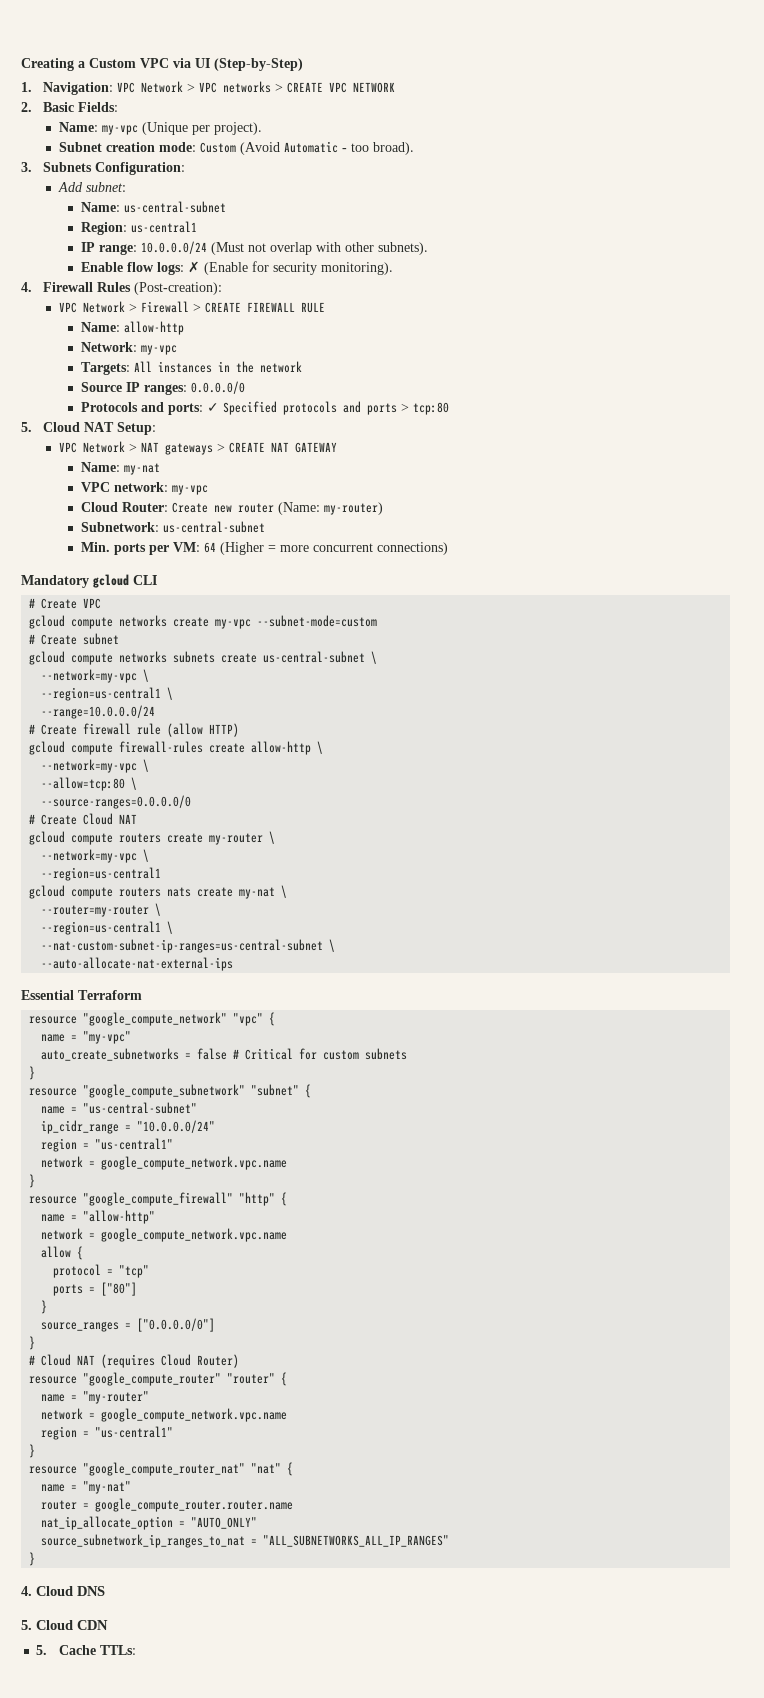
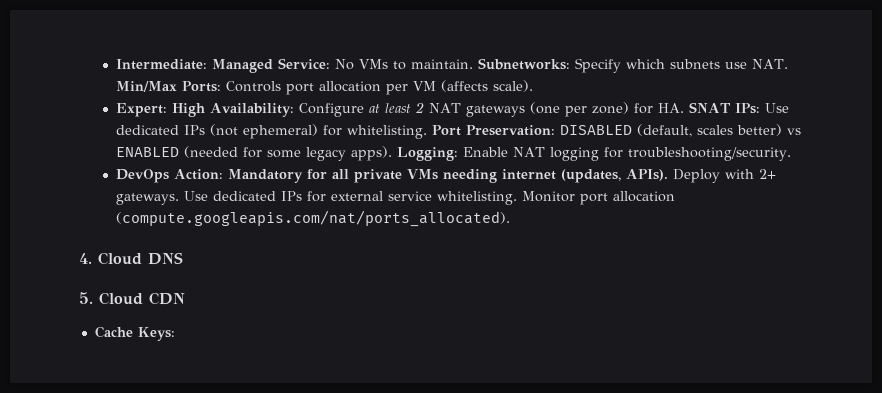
[21,58,303,71] [21,81,396,95] [21,102,119,112] [58,122,262,135] [58,141,414,155] [21,162,186,175] [57,182,126,192] [81,201,227,213] [81,221,198,235] [81,241,429,255] [81,261,394,275] [21,282,223,295] [58,301,325,313] [81,321,185,335] [81,342,178,355] [81,361,303,375] [81,381,246,395] [81,401,450,415] [21,422,157,435] [58,441,337,455] [81,462,161,475] [81,482,209,495] [81,502,384,515] [81,521,266,533] [81,542,449,555] [21,574,157,588] [29,598,102,609] [29,615,378,629] [29,633,120,645] [29,651,378,665] [41,669,150,683] [41,687,174,701] [41,705,156,719] [29,723,240,737] [29,741,324,755] [41,759,150,773] [41,777,138,791] [41,795,192,809] [29,813,138,825] [29,831,276,845] [41,849,150,863] [41,867,162,881] [29,885,288,899] [41,903,162,917] [41,921,174,935] [41,939,336,953] [41,957,234,971] [21,990,142,1000] [29,1012,276,1026] [41,1031,132,1044] [41,1048,408,1061] [29,1066,36,1080] [29,1084,312,1098] [41,1102,198,1114] [41,1120,216,1134] [41,1138,174,1152] [41,1156,288,1170] [29,1174,36,1188] [29,1192,288,1206] [41,1210,156,1224] [41,1228,288,1242] [41,1246,84,1260] [53,1264,150,1278] [53,1282,138,1296] [41,1300,48,1314] [41,1318,216,1332] [29,1336,36,1350] [29,1354,240,1368] [29,1372,288,1386] [41,1391,150,1404] [41,1408,288,1422] [41,1426,174,1440] [29,1444,36,1458] [29,1462,294,1476] [41,1481,132,1494] [41,1498,294,1512] [41,1516,258,1530] [41,1534,450,1548] [29,1552,36,1566] Creating a Custom VPC via UI (Step-by-Step) // 1. Navigation: VPC Network > VPC networks > CREATE VPC NETWORK // 2. Basic Fields: // Name: my-vpc (Unique per project). // Subnet creation mode: Custom (Avoid Automatic - too broad). // 3. Subnets Configuration: // Add subnet: // Name: us-central-subnet // Region: us-central1 // IP range: 10.0.0.0/24 (Must not overlap with other subnets). // Enable flow logs: ✗ (Enable for security monitoring). // 4. Firewall Rules (Post-creation): // VPC Network > Firewall > CREATE FIREWALL RULE // Name: allow-http // Network: my-vpc // Targets: All instances in the network // Source IP ranges: 0.0.0.0/0 // Protocols and ports: ✓ Specified protocols and ports > tcp:80 // 5. Cloud NAT Setup: // VPC Network > NAT gateways > CREATE NAT GATEWAY // Name: my-nat // VPC network: my-vpc // Cloud Router: Create new router (Name: my-router) // Subnetwork: us-central-subnet // Min. ports per VM: 64 (Higher = more concurrent connections) // Mandatory gcloud CLI // # Create VPC // gcloud compute networks create my-vpc --subnet-mode=custom // # Create subnet // gcloud compute networks subnets create us-central-subnet \ // --network=my-vpc \ // --region=us-central1 \ // --range=10.0.0.0/24 // # Create firewall rule (allow HTTP) // gcloud compute firewall-rules create allow-http \ // --network=my-vpc \ // --allow=tcp:80 \ // --source-ranges=0.0.0.0/0 // # Create Cloud NAT // gcloud compute routers create my-router \ // --network=my-vpc \ // --region=us-central1 // gcloud compute routers nats create my-nat \ // --router=my-router \ // --region=us-central1 \ // --nat-custom-subnet-ip-ranges=us-central-subnet \ // --auto-allocate-nat-external-ips // Essential Terraform // resource "google_compute_network" "vpc" { // name = "my-vpc" // auto_create_subnetworks = false # Critical for custom subnets // } // resource "google_compute_subnetwork" "subnet" { // name = "us-central-subnet" // ip_cidr_range = "10.0.0.0/24" // region = "us-central1" // network = google_compute_network.vpc.name // } // resource "google_compute_firewall" "http" { // name = "allow-http" // network = google_compute_network.vpc.name // allow { // protocol = "tcp" // ports = ["80"] // } // source_ranges = ["0.0.0.0/0"] // } // # Cloud NAT (requires Cloud Router) // resource "google_compute_router" "router" { // name = "my-router" // network = google_compute_network.vpc.name // region = "us-central1" // } // resource "google_compute_router_nat" "nat" { // name = "my-nat" // router = google_compute_router.router.name // nat_ip_allocate_option = "AUTO_ONLY" // source_subnetwork_ip_ranges_to_nat = "ALL_SUBNETWORKS_ALL_IP_RANGES" // } -> [115,58,788,73] [115,80,533,95] [115,102,789,117] [115,124,801,139] [115,146,791,161] [115,169,776,183] [115,191,675,205] [115,210,510,227] Intermediate: Managed Service: No VMs to maintain. Subnetworks: Specify which subnets use NAT. Min/Max Ports: Controls port allocation per VM (affects scale). // Expert: High Availability: Configure at least 2 NAT gateways (one per zone) for HA. SNAT IPs: Use dedicated IPs (not ephemeral) for whitelisting. Port Preservation: DISABLED (default, scales better) vs ENABLED (needed for some legacy apps). Logging: Enable NAT logging for troubleshooting/security. // DevOps Action: Mandatory for all private VMs needing internet (updates, APIs). Deploy with 2+ gateways. Use dedicated IPs for external service whitelisting. Monitor port allocation (compute.googleapis.com/nat/ports_allocated).
[36,1645,136,1655] 5. Cache TTLs: -> [94,326,175,341] Cache Keys:

